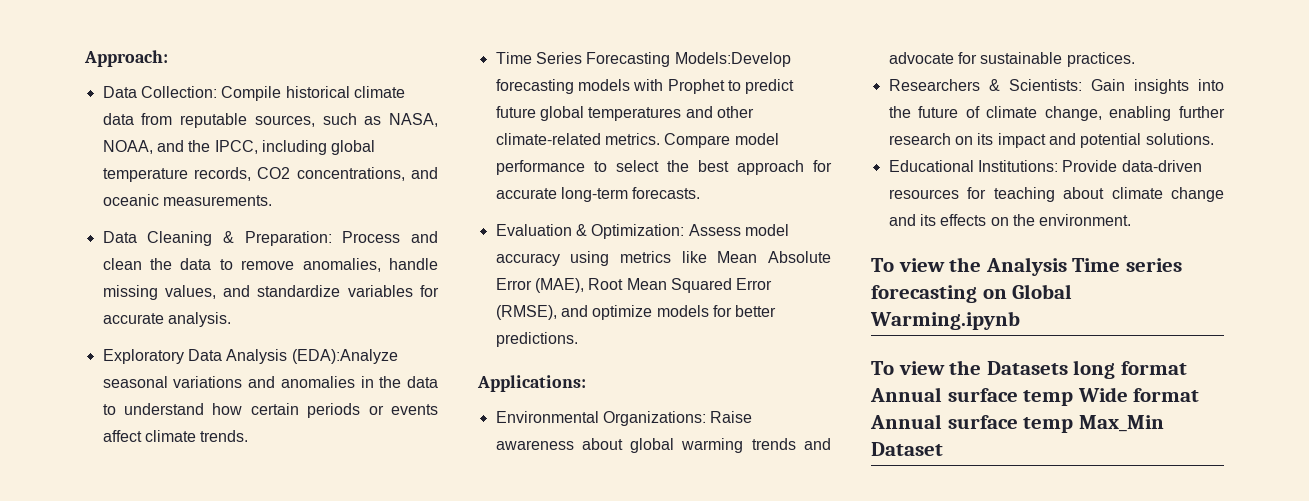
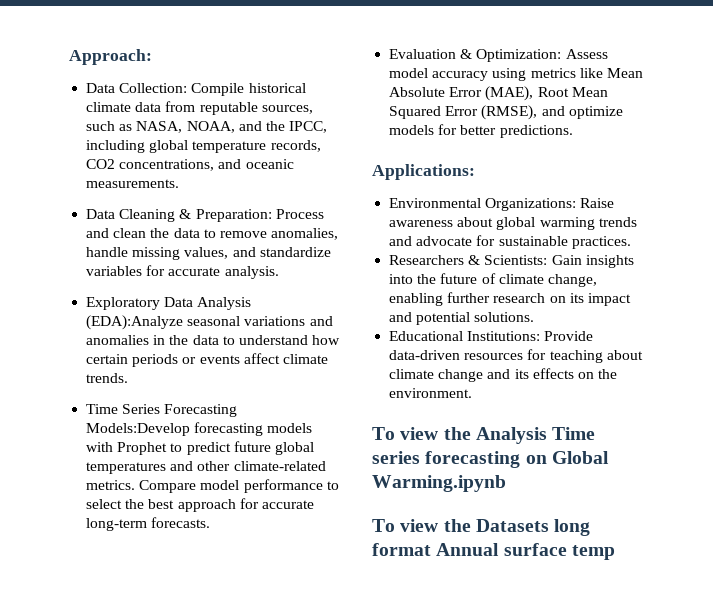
[1077,387,1200,402] [870,414,1164,433] [871,442,943,456] Wide format Annual surface temp Max_Min Dataset -> (615, 552) none

